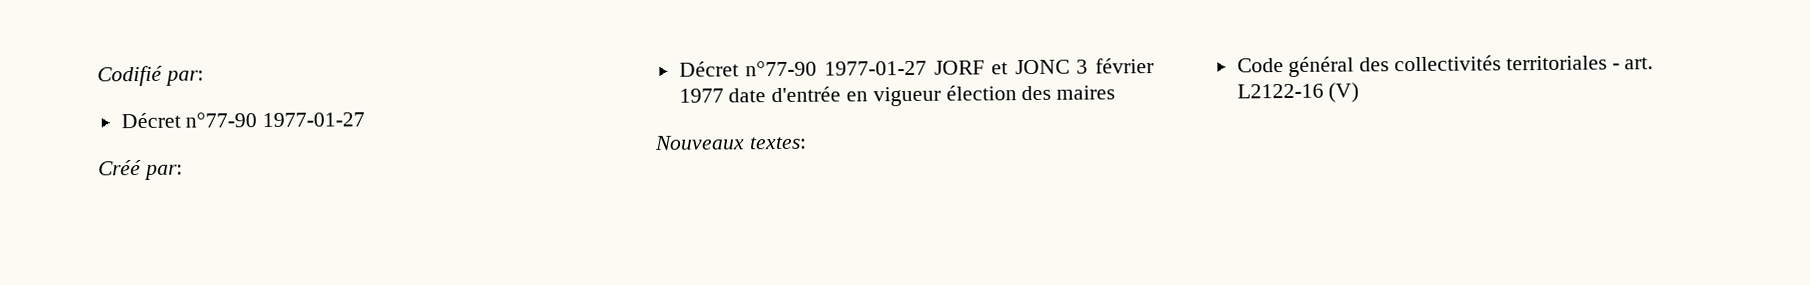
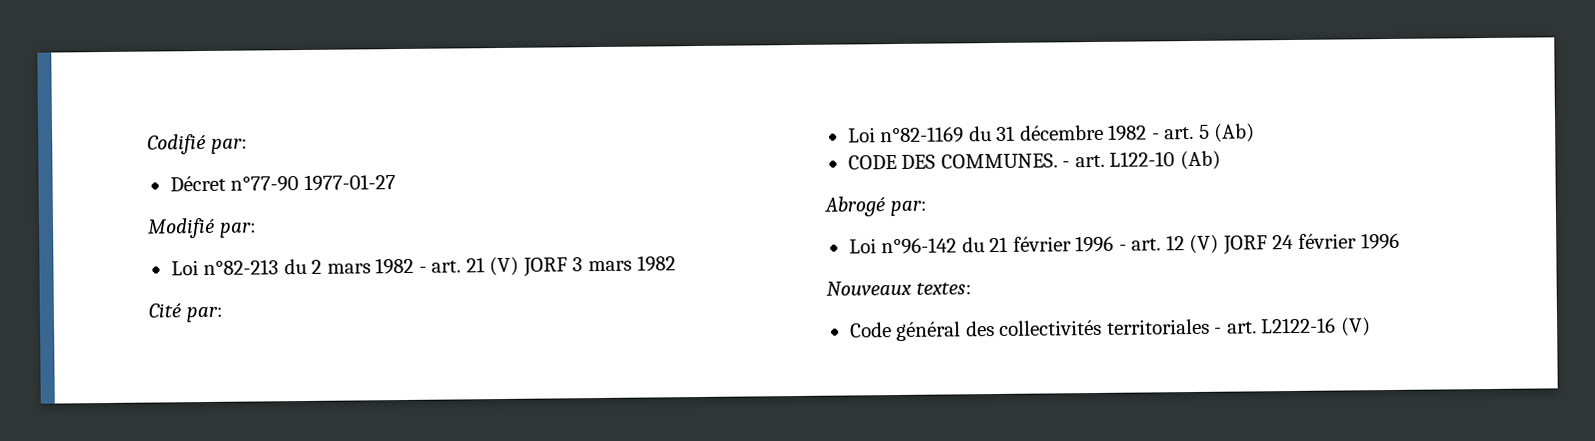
[98,160,183,180] [678,58,1154,77] [678,85,1116,107] Créé par: // Décret n°77-90 1977-01-27 JORF et JONC 3 février 1977 date d'entrée en vigueur élection des maires -> [147,217,257,239] [170,255,676,277] [148,303,223,323] [847,123,1256,144] [847,150,1221,171] [824,196,927,217] [848,232,1400,255] Modifié par: // Loi n°82-213 du 2 mars 1982 - art. 21 (V) JORF 3 mars 1982 // Cité par: // Loi n°82-1169 du 31 décembre 1982 - art. 5 (Ab) // CODE DES COMMUNES. - art. L122-10 (Ab) // Abrogé par: // Loi n°96-142 du 21 février 1996 - art. 12 (V) JORF 24 février 1996

